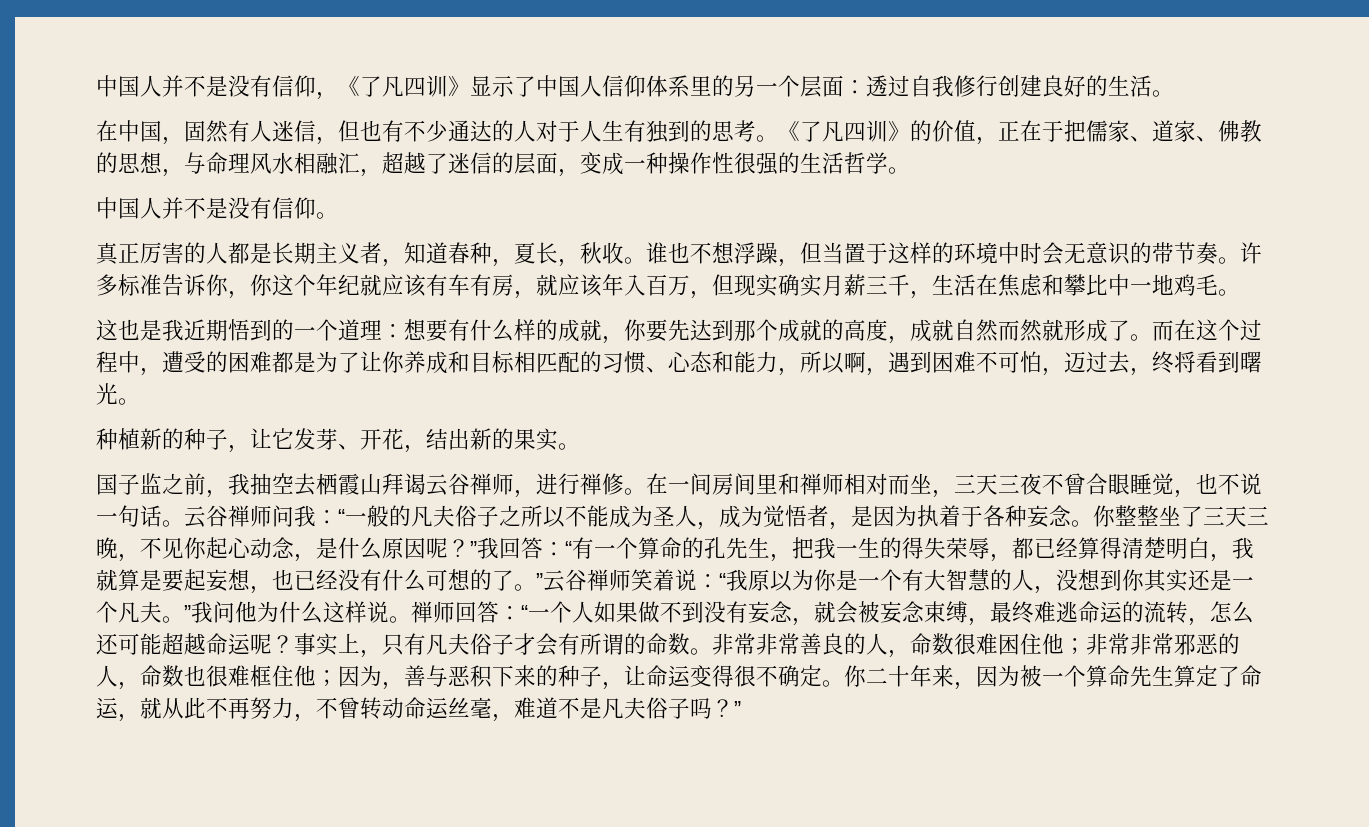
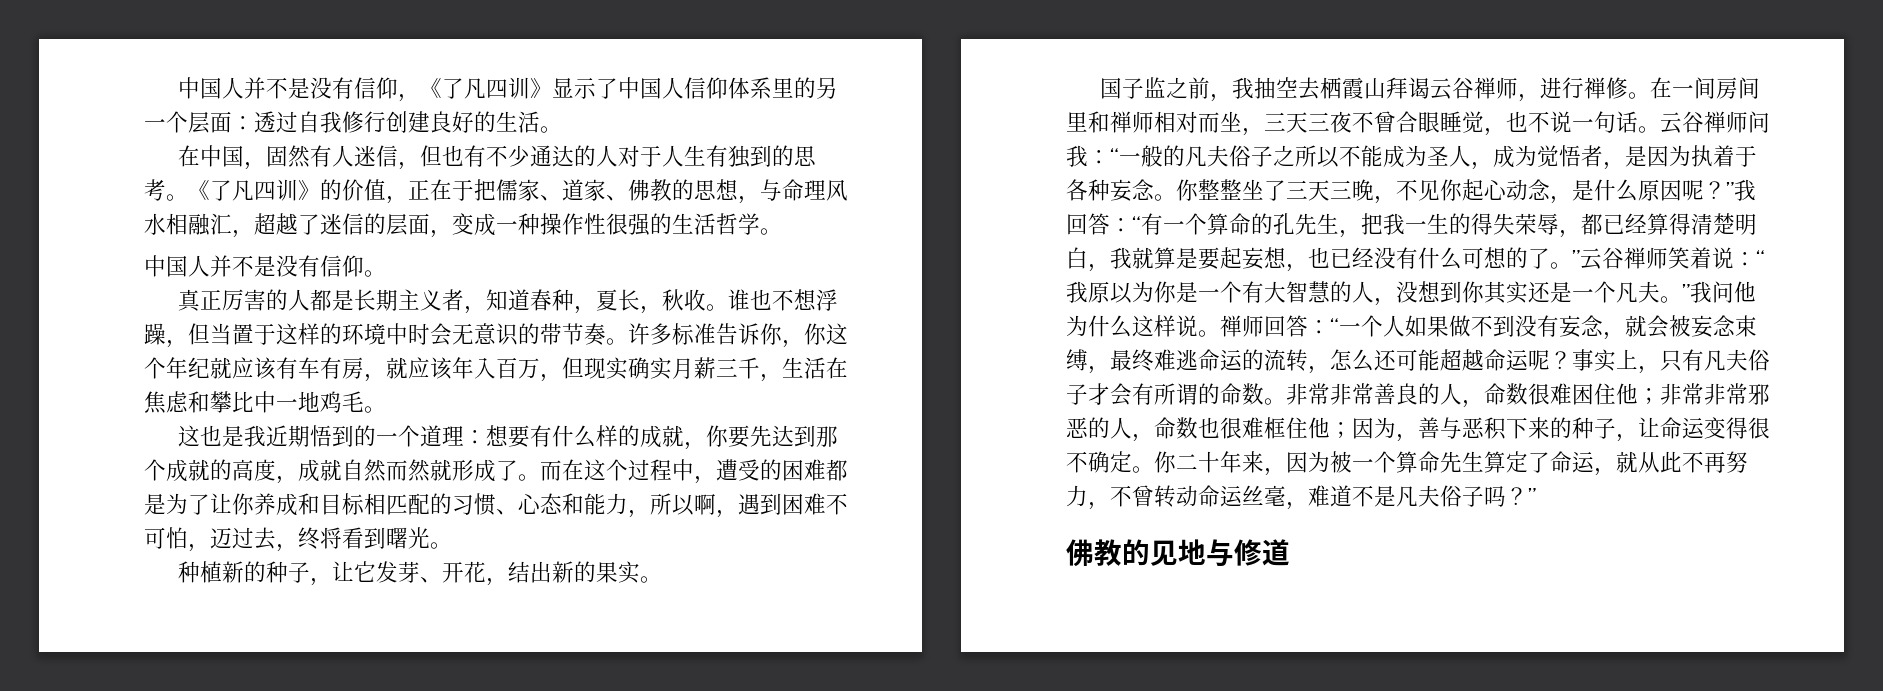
(741, 708) none -> [1066,539,1290,567] // 佛教的见地与修道

